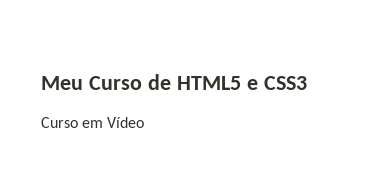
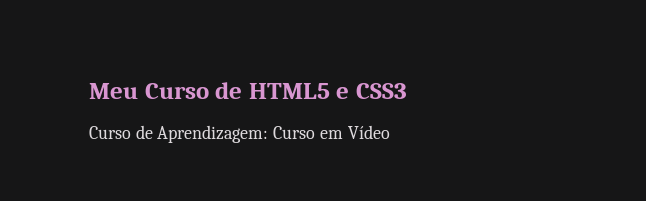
(78, 122) none -> [135,125,316,143] de Aprendizagem: Curso

